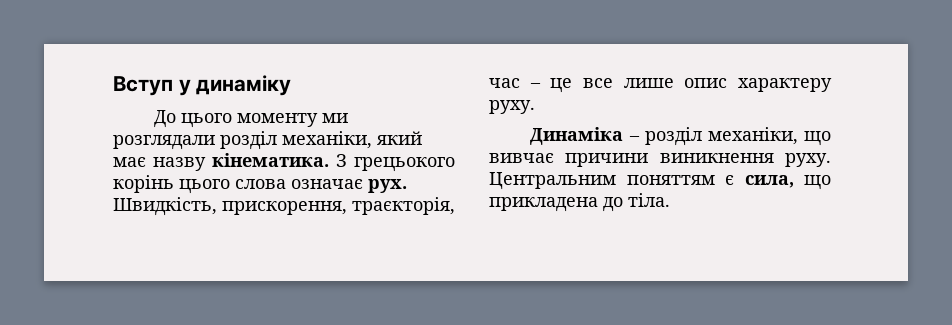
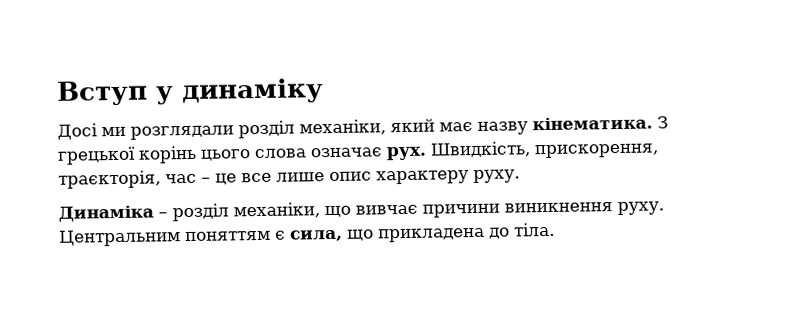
[154,110,319,128] До цього моменту -> [57,123,98,140] Досі
[354,157,455,172] грецьокого -> [57,146,136,165] грецької

